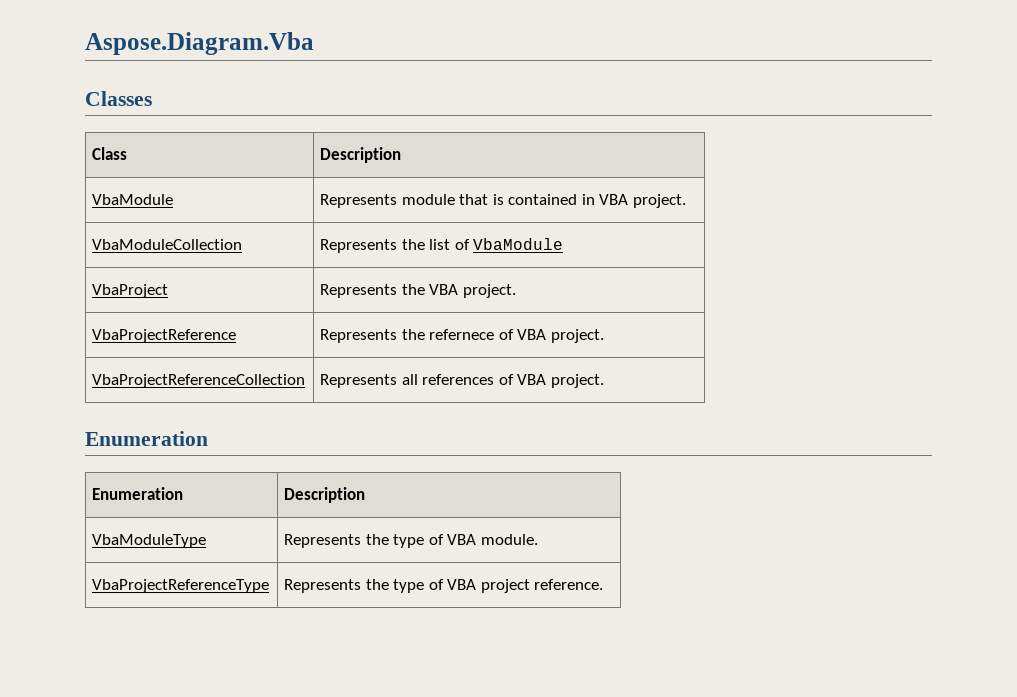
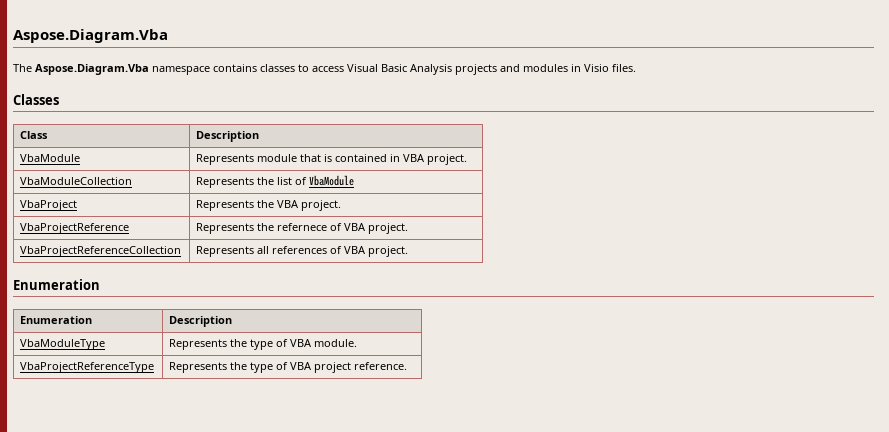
[85,32,314,55] Aspose.Diagram.Vba -> [13,29,168,43] [13,64,636,75] Aspose.Diagram.Vba // The Aspose.Diagram.Vba namespace contains classes to access Visual Basic Analysis projects and modules in Visio files.

